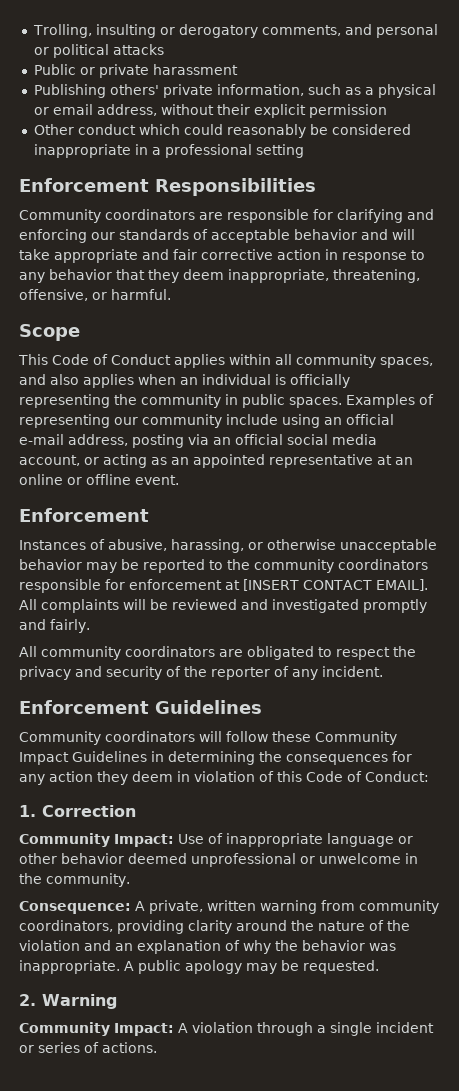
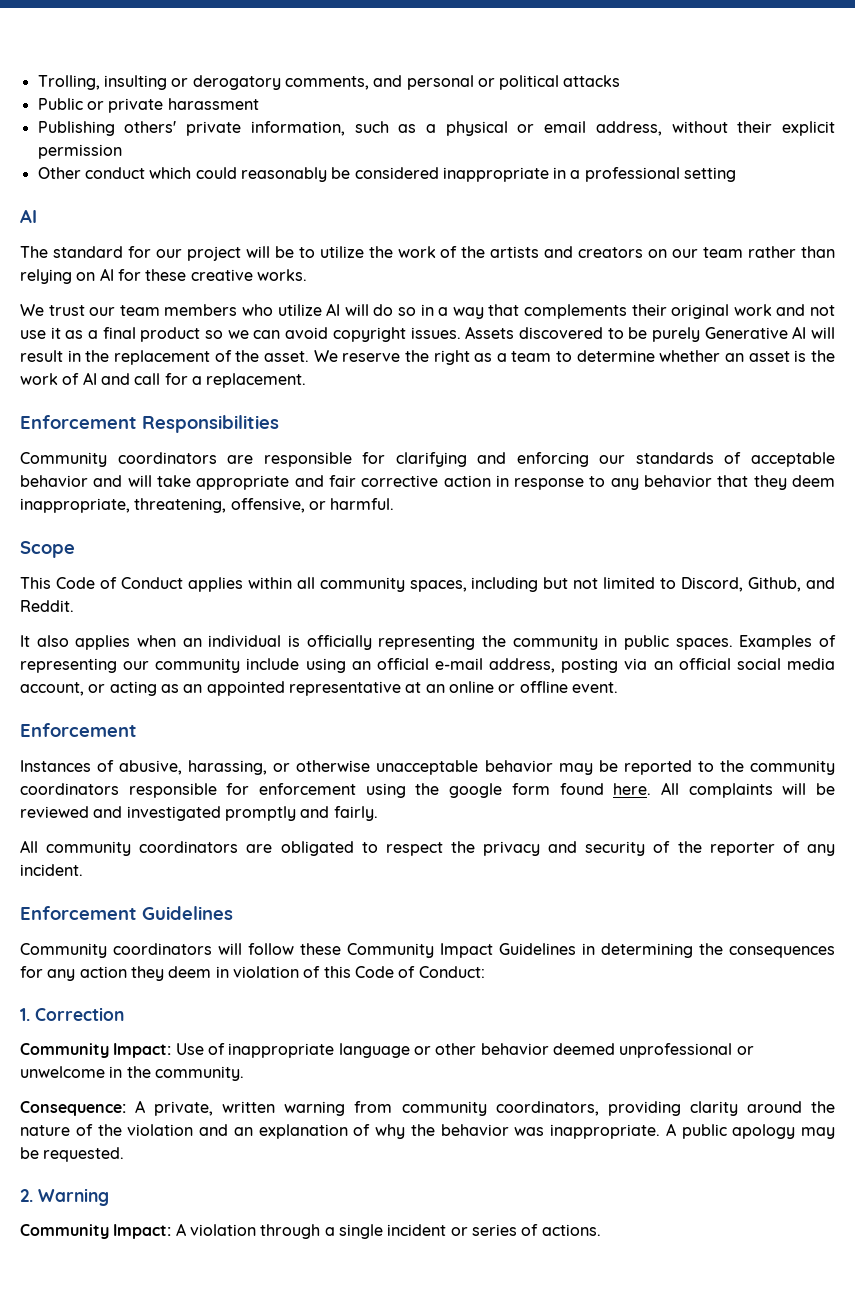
(304, 151) none -> [20,209,37,223] [20,246,836,261] [20,268,307,284] [20,303,836,319] [20,326,836,342] [20,350,835,365] [20,372,307,388] // AI // The standard for our project will be to utilize the work of the artists and creators on our team rather than relying on AI for these creative works. // We trust our team members who utilize AI will do so in a way that complements their original work and not use it as a final product so we can avoid copyright issues. Assets discovered to be purely Generative AI will result in the replacement of the asset. We reserve the right as a team to determine whether an asset is the work of AI and call for a replacement.
[19,374,46,385] and -> [471,577,835,592] [20,600,74,612] [20,635,30,647] including but not limited to Discord, Github, and Reddit. // It
[225,579,428,591] at [INSERT CONTACT EMAIL]. -> [365,783,652,798] using the google form found here.

